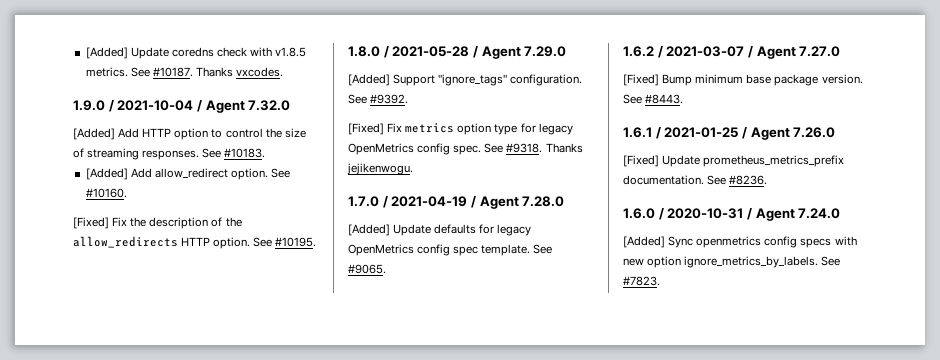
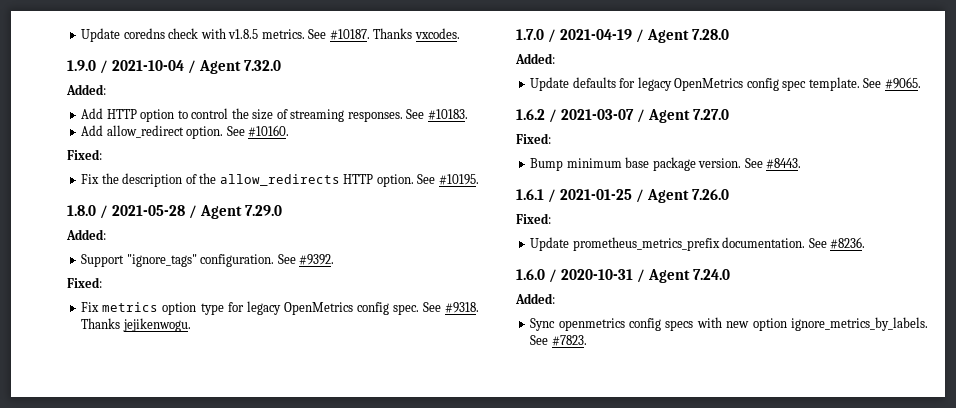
[85,47,128,59] [Added] -> (81, 35) none
[73,128,115,140] [Added] -> [66,84,106,95] Added: //
[85,168,128,180] [Added] -> (468, 114) none
[73,217,109,229] [Fixed] -> [67,149,102,160] Fixed: //
[348,74,390,86] [Added] -> [66,229,106,240] Added: //
[348,123,384,135] [Fixed] -> [67,277,102,288] Fixed: //
[348,224,390,236] [Added] -> [515,53,555,64] Added: //
[623,74,659,86] [Fixed] -> [516,133,551,144] Fixed: //
[623,155,659,167] [Fixed] -> [516,213,551,224] Fixed: //
[623,236,665,248] [Added] -> [515,293,555,304] Added: //

